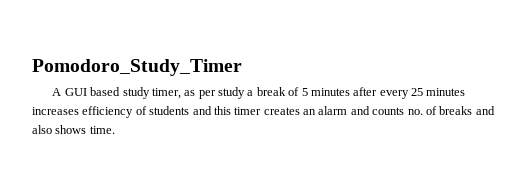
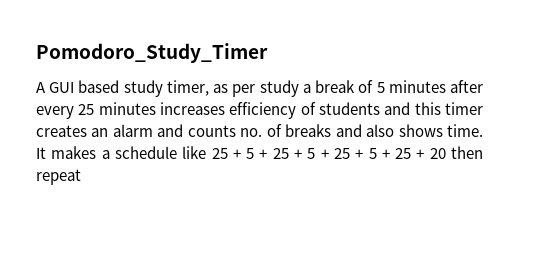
(115, 130) none -> [36,146,484,159] [36,169,81,185] It makes a schedule like 25 + 5 + 25 + 5 + 25 + 5 + 25 + 20 then repeat

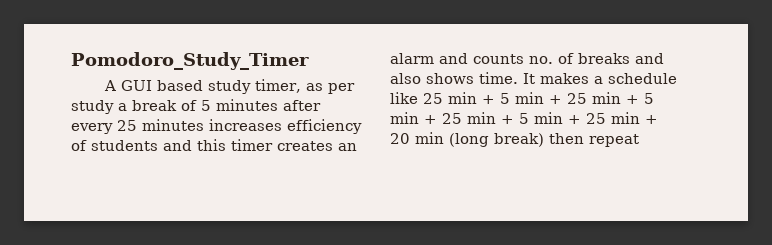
[232,148,412,159] + 5 + 25 + 5 + 25 + 5 + 25 -> [448,92,654,104] [390,112,640,124] min + 5 min + 25 min + 5 min + 25 min + 5 min + 25 min
(446, 153) none -> [415,132,544,147] min (long break)

